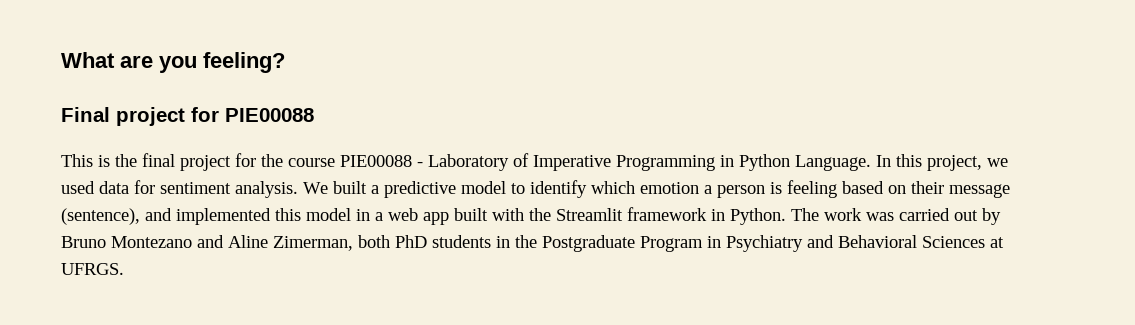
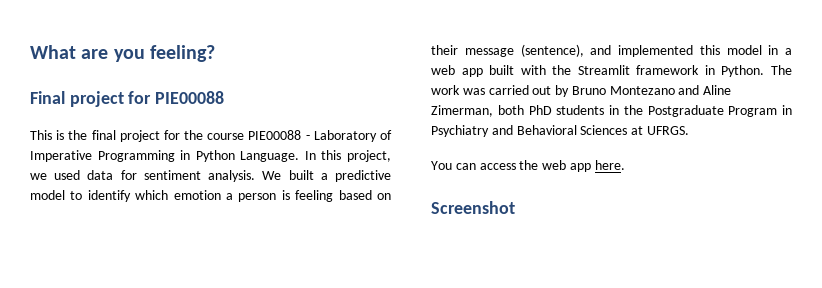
(124, 269) none -> [431,160,625,172] [431,201,515,214] // You can access the web app here. // Screenshot

